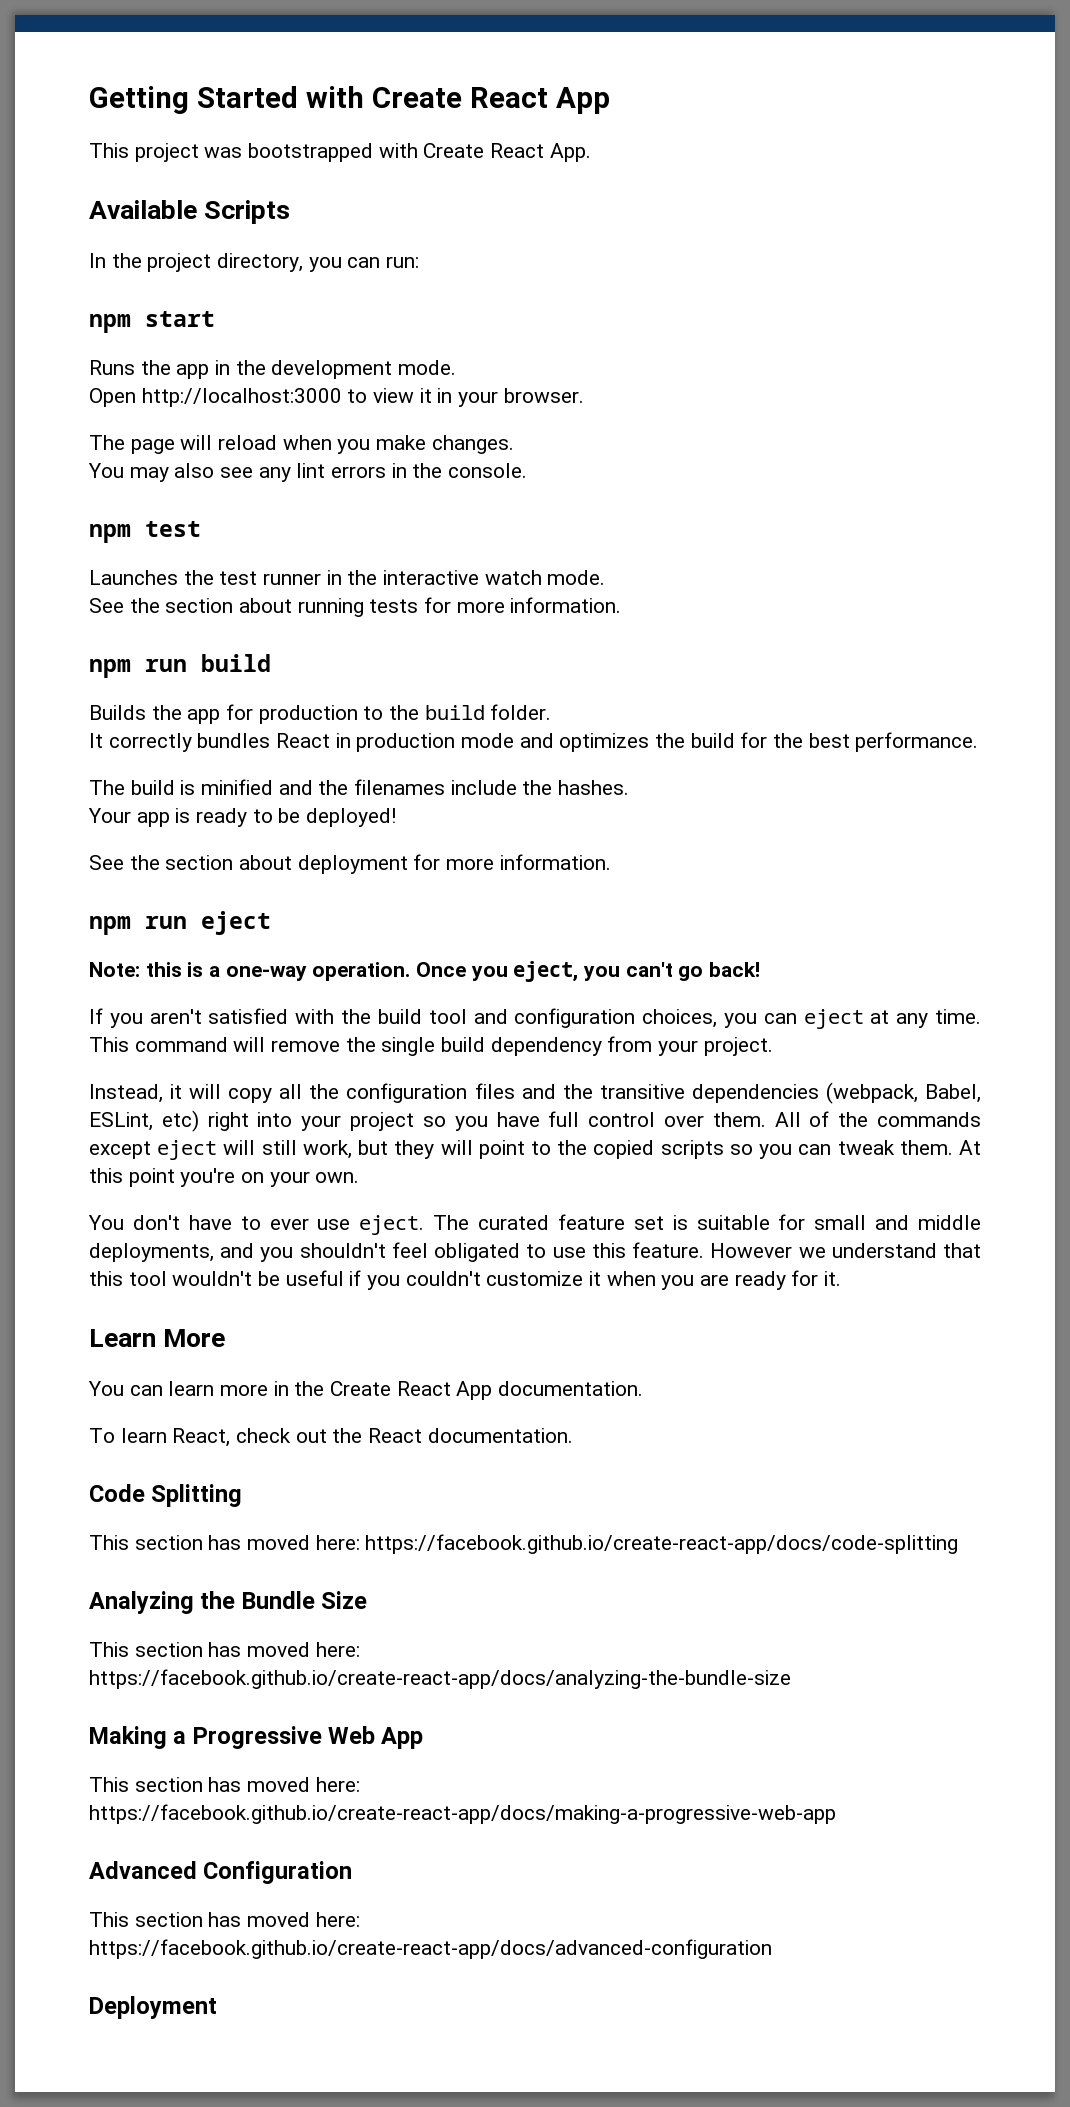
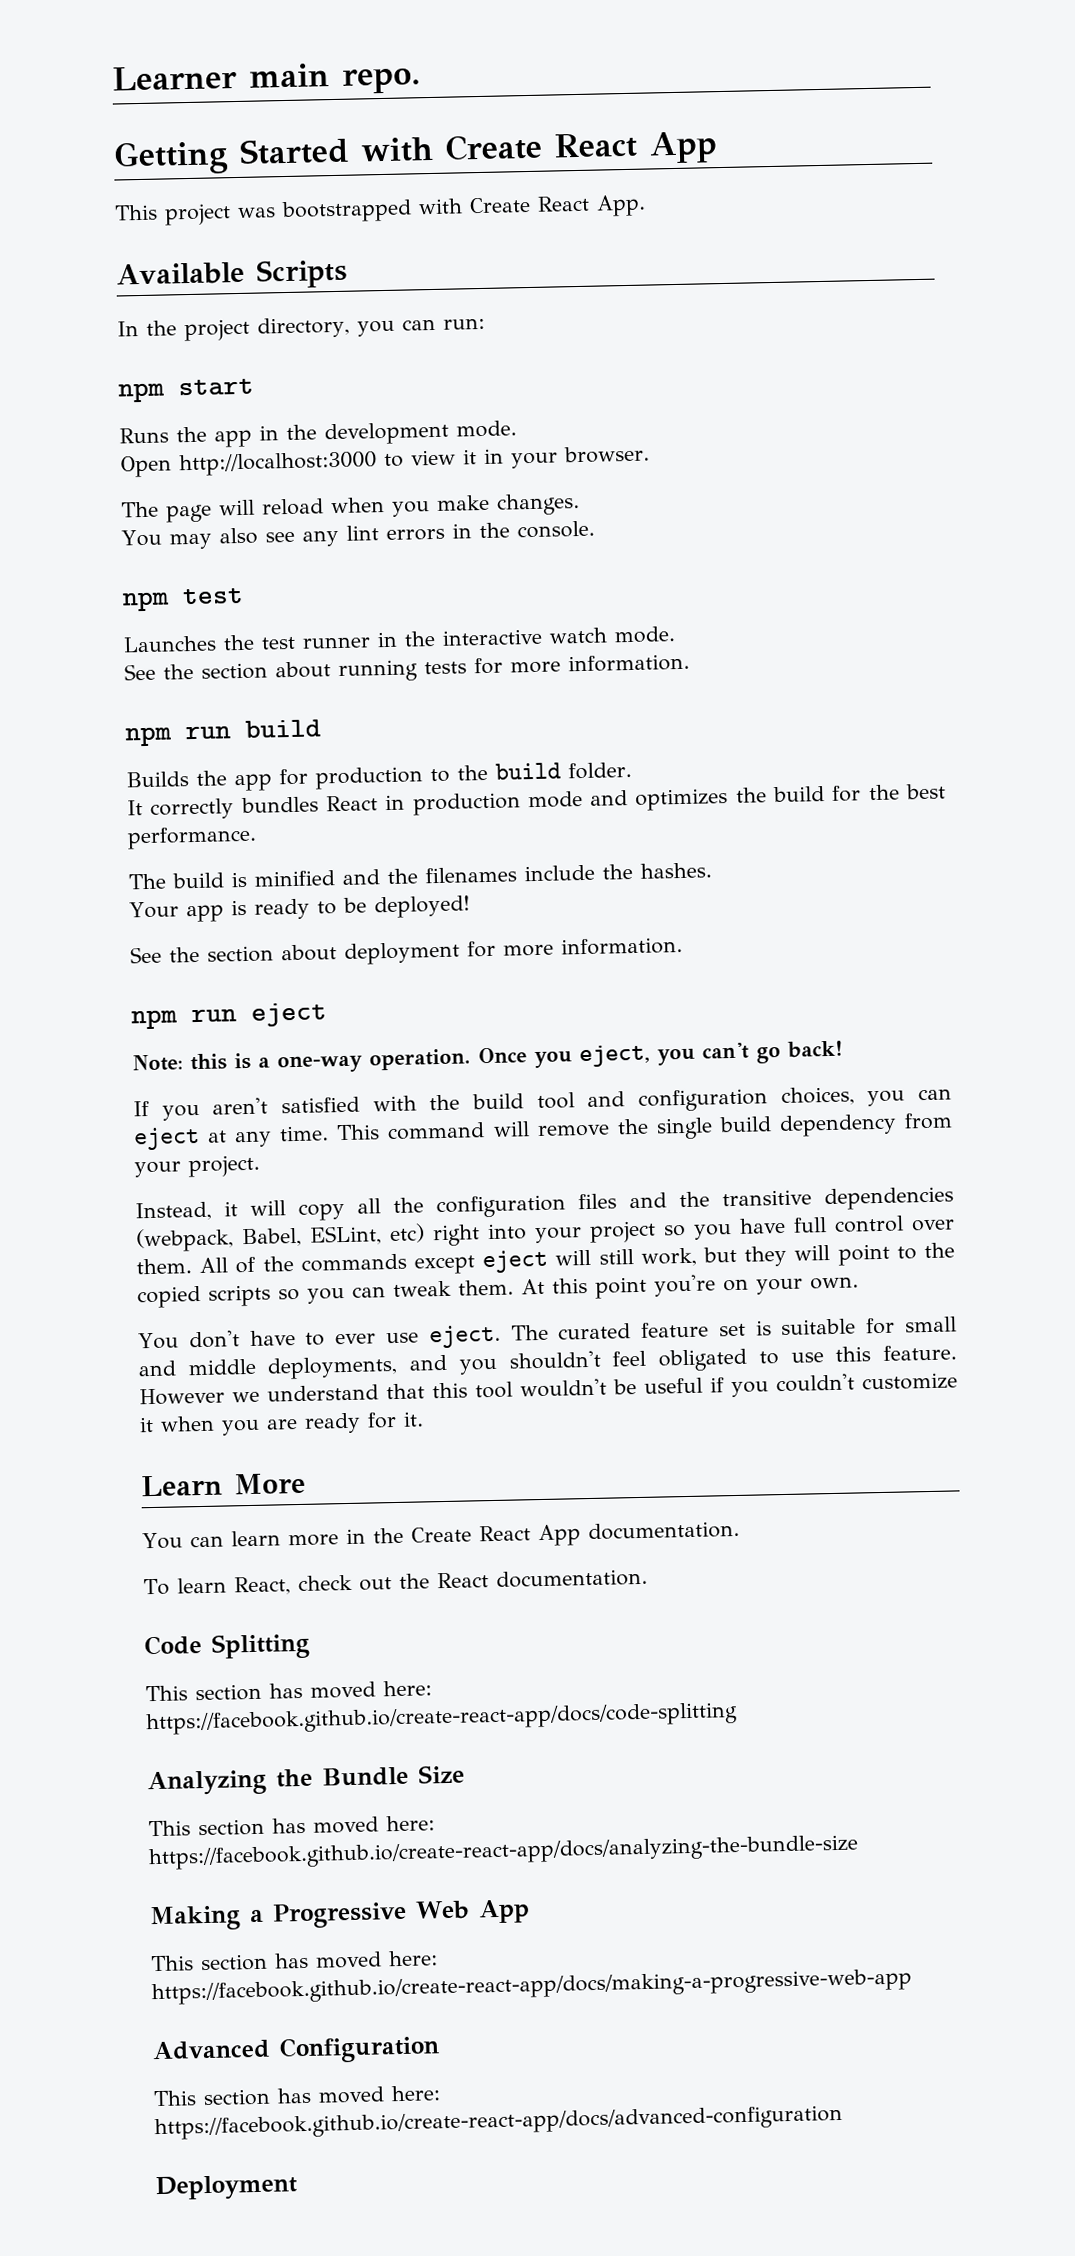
(89, 100) none -> [112,63,421,95] Learner main repo. //

